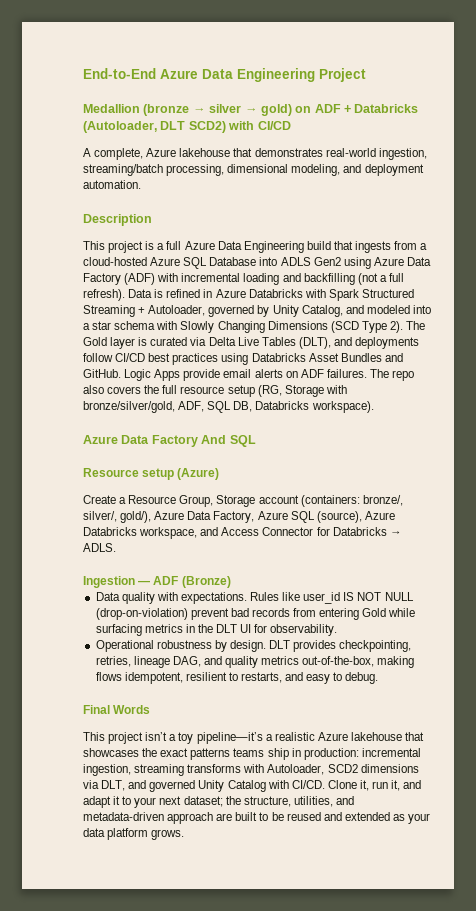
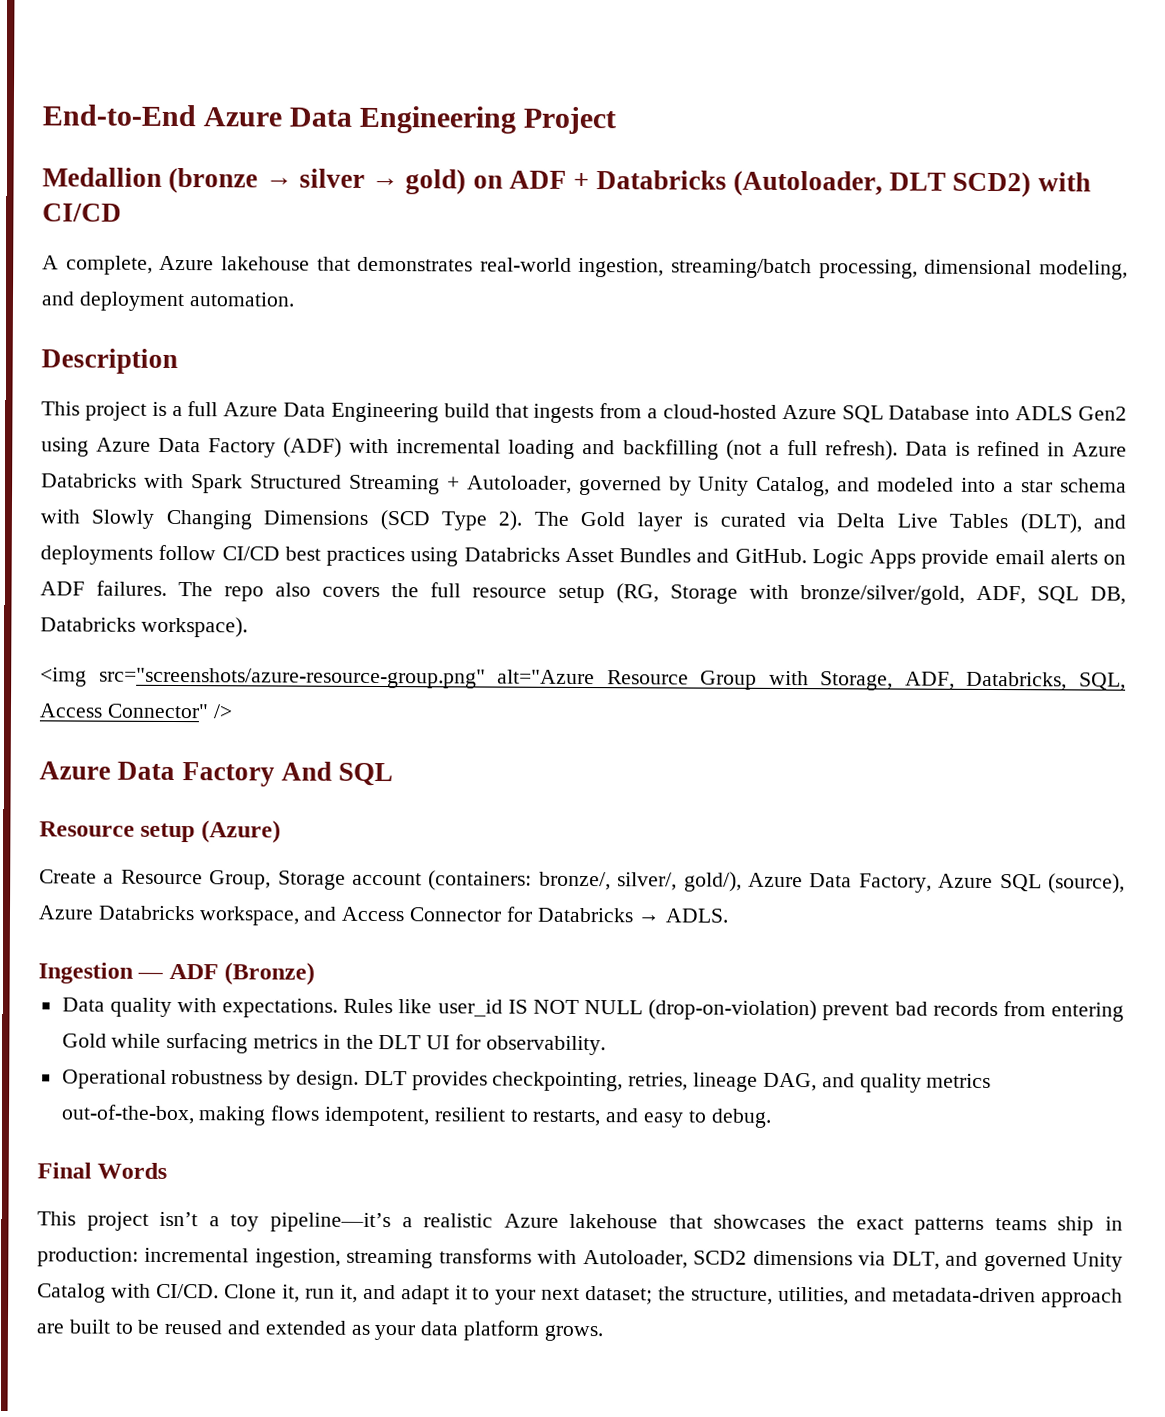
(374, 407) none -> [40,667,1126,691] [39,703,233,719] // <img src="screenshots/azure-resource-group.png" alt="Azure Resource Group with Storage, ADF, Databricks, SQL, Access Connector" />

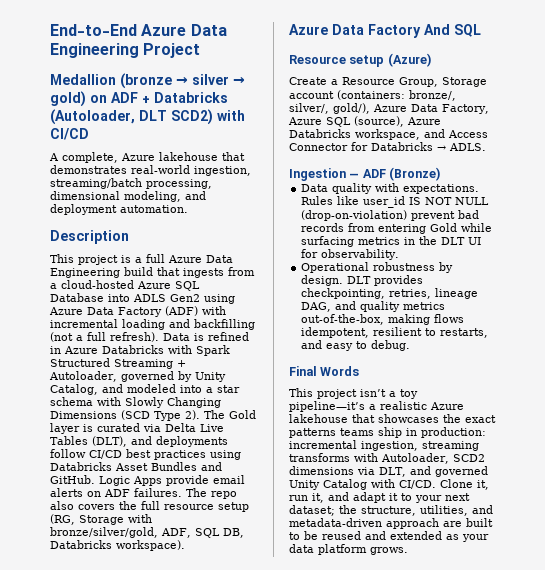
[40,667,1126,691] [39,703,233,719] // <img src="screenshots/azure-resource-group.png" alt="Azure Resource Group with Storage, ADF, Databricks, SQL, Access Connector" /> -> (185, 545) none

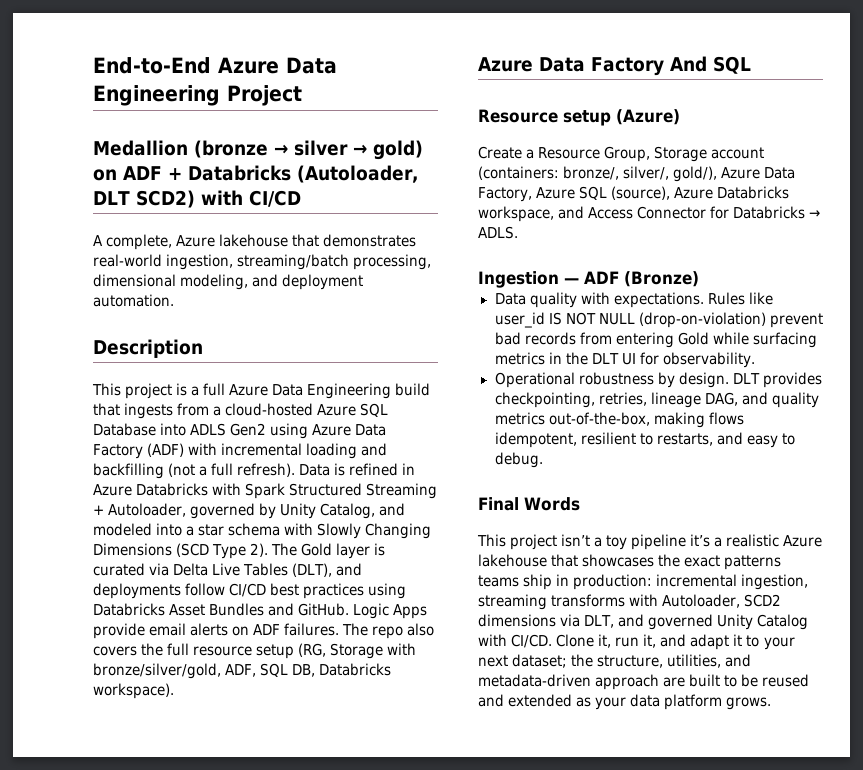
[289,401,365,412] pipeline—it’s -> [631,534,711,550] pipeline it’s

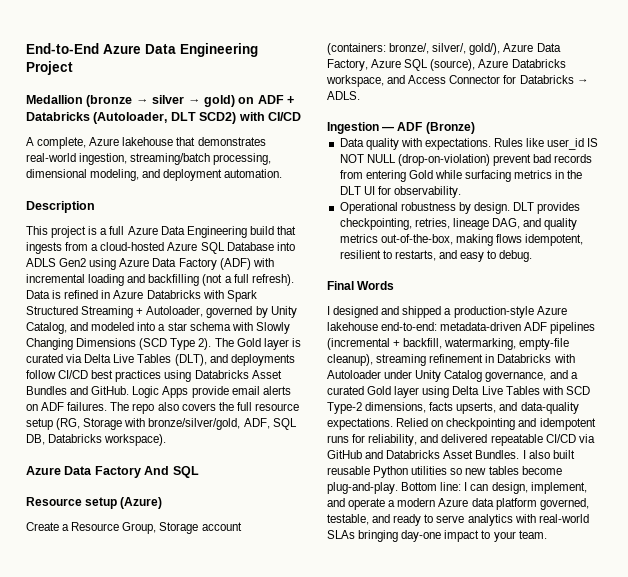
[477,534,823,550] [478,554,782,570] [478,574,809,590] [478,594,782,610] [478,614,809,630] [478,634,795,650] [478,654,752,668] [478,674,810,690] [478,694,772,710] This project isn’t a toy pipeline it’s a realistic Azure lakehouse that showcases the exact patterns teams ship in production: incremental ingestion, streaming transforms with Autoloader, SCD2 dimensions via DLT, and governed Unity Catalog with CI/CD. Clone it, run it, and adapt it to your next dataset; the structure, utilities, and metadata-driven approach are built to be reused and extended as your data platform grows. -> [327,306,567,318] [327,322,596,334] [327,338,570,350] [327,354,575,366] [327,370,578,382] [327,386,590,398] [327,402,579,414] [327,418,596,430] [327,434,595,446] [327,450,575,459] [327,466,562,478] [327,482,587,494] [327,498,589,510] [327,514,589,526] [327,530,547,542] I designed and shipped a production-style Azure lakehouse end-to-end: metadata-driven ADF pipelines (incremental + backfill, watermarking, empty-file cleanup), streaming refinement in Databricks with Autoloader under Unity Catalog governance, and a curated Gold layer using Delta Live Tables with SCD Type-2 dimensions, facts upserts, and data-quality expectations. Relied on checkpointing and idempotent runs for reliability, and delivered repeatable CI/CD via GitHub and Databricks Asset Bundles. I also built reusable Python utilities so new tables become plug-and-play. Bottom line: I can design, implement, and operate a modern Azure data platform governed, testable, and ready to serve analytics with real-world SLAs bringing day-one impact to your team.

